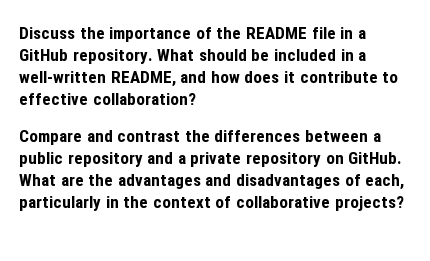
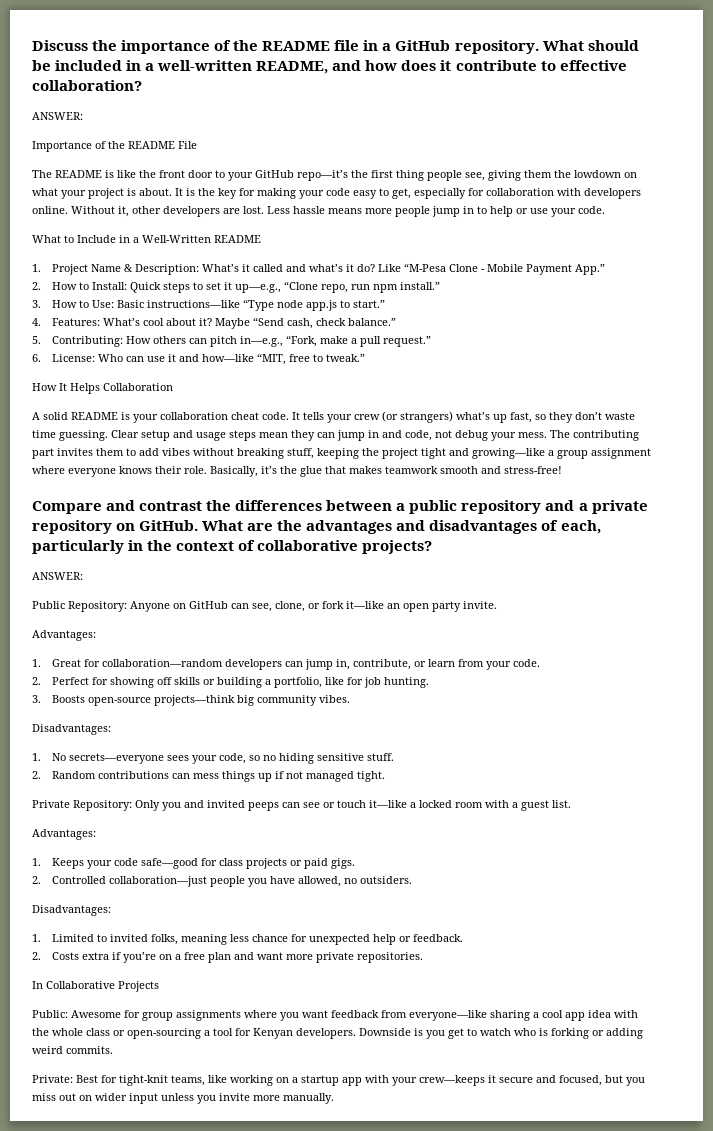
(196, 99) none -> [32,112,83,120] [32,141,197,152] [32,170,637,181] [32,188,641,199] [32,206,605,217] [32,235,261,243] [32,263,606,275] [32,281,441,293] [32,299,386,311] [32,317,397,329] [32,335,432,347] [32,353,366,365] [32,383,173,394] [32,411,635,423] [32,430,639,441] [32,448,651,459] [32,466,562,477] // ANSWER: // Importance of the README File // The README is like the front door to your GitHub repo—it’s the first thing people see, giving them the lowdown on what your project is about. It is the key for making your code easy to get, especially for collaboration with developers online. Without it, other developers are lost. Less hassle means more people jump in to help or use your code. // What to Include in a Well-Written README // 1. Project Name & Description: What’s it called and what’s it do? Like “M-Pesa Clone - Mobile Payment App.” // 2. How to Install: Quick steps to set it up—e.g., “Clone repo, run npm install.” // 3. How to Use: Basic instructions—like “Type node app.js to start.” // 4. Features: What’s cool about it? Maybe “Send cash, check balance.” // 5. Contributing: How others can pitch in—e.g., “Fork, make a pull request.” // 6. License: Who can use it and how—like “MIT, free to tweak.” // How It Helps Collaboration // A solid README is your collaboration cheat code. It tells your crew (or strangers) what’s up fast, so they don’t waste time guessing. Clear setup and usage steps mean they can jump in and code, not debug your mess. The contributing part invites them to add vibes without breaking stuff, keeping the project tight and growing—like a group assignment where everyone knows their role. Basically, it’s the glue that makes teamwork smooth and stress-free!
(404, 203) none -> [32,572,83,580] [32,601,497,612] [32,630,96,641] [32,659,541,670] [32,677,430,688] [32,695,351,706] [32,724,111,735] [32,753,395,764] [32,771,386,782] [32,800,571,811] [32,829,96,840] [32,858,356,869] [32,876,413,887] [32,905,111,916] [32,934,464,945] [32,952,424,963] [32,981,159,992] [32,1010,638,1021] [32,1028,643,1039] [32,1046,113,1054] [32,1075,645,1086] [32,1093,334,1104] // ANSWER: // Public Repository: Anyone on GitHub can see, clone, or fork it—like an open party invite. // Advantages: // 1. Great for collaboration—random developers can jump in, contribute, or learn from your code. // 2. Perfect for showing off skills or building a portfolio, like for job hunting. // 3. Boosts open-source projects—think big community vibes. // Disadvantages: // 1. No secrets—everyone sees your code, so no hiding sensitive stuff. // 2. Random contributions can mess things up if not managed tight. // Private Repository: Only you and invited peeps can see or touch it—like a locked room with a guest list. // Advantages: // 1. Keeps your code safe—good for class projects or paid gigs. // 2. Controlled collaboration—just people you have allowed, no outsiders. // Disadvantages: // 1. Limited to invited folks, meaning less chance for unexpected help or feedback. // 2. Costs extra if you’re on a free plan and want more private repositories. // In Collaborative Projects // Public: Awesome for group assignments where you want feedback from everyone—like sharing a cool app idea with the whole class or open-sourcing a tool for Kenyan developers. Downside is you get to watch who is forking or adding weird commits. // Private: Best for tight-knit teams, like working on a startup app with your crew—keeps it secure and focused, but you miss out on wider input unless you invite more manually.

